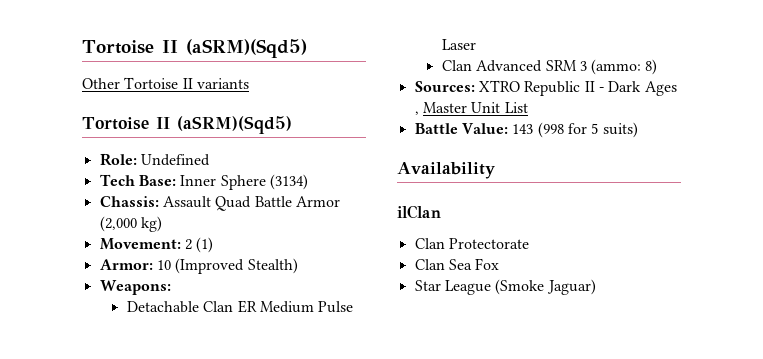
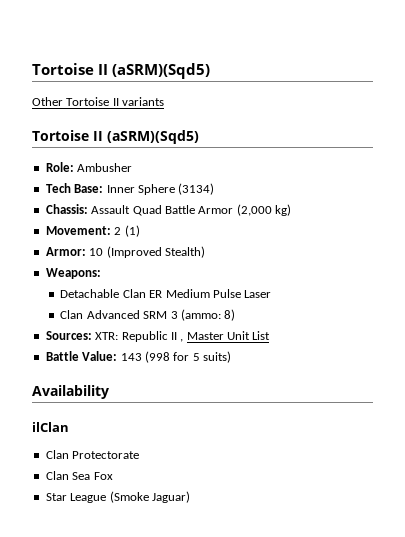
[140,154,210,166] Undefined -> [77,163,133,172] Ambusher
[478,80,520,92] XTRO -> [95,332,119,340] XTR:
[598,81,677,96] - Dark Ages -> (177, 336) none

